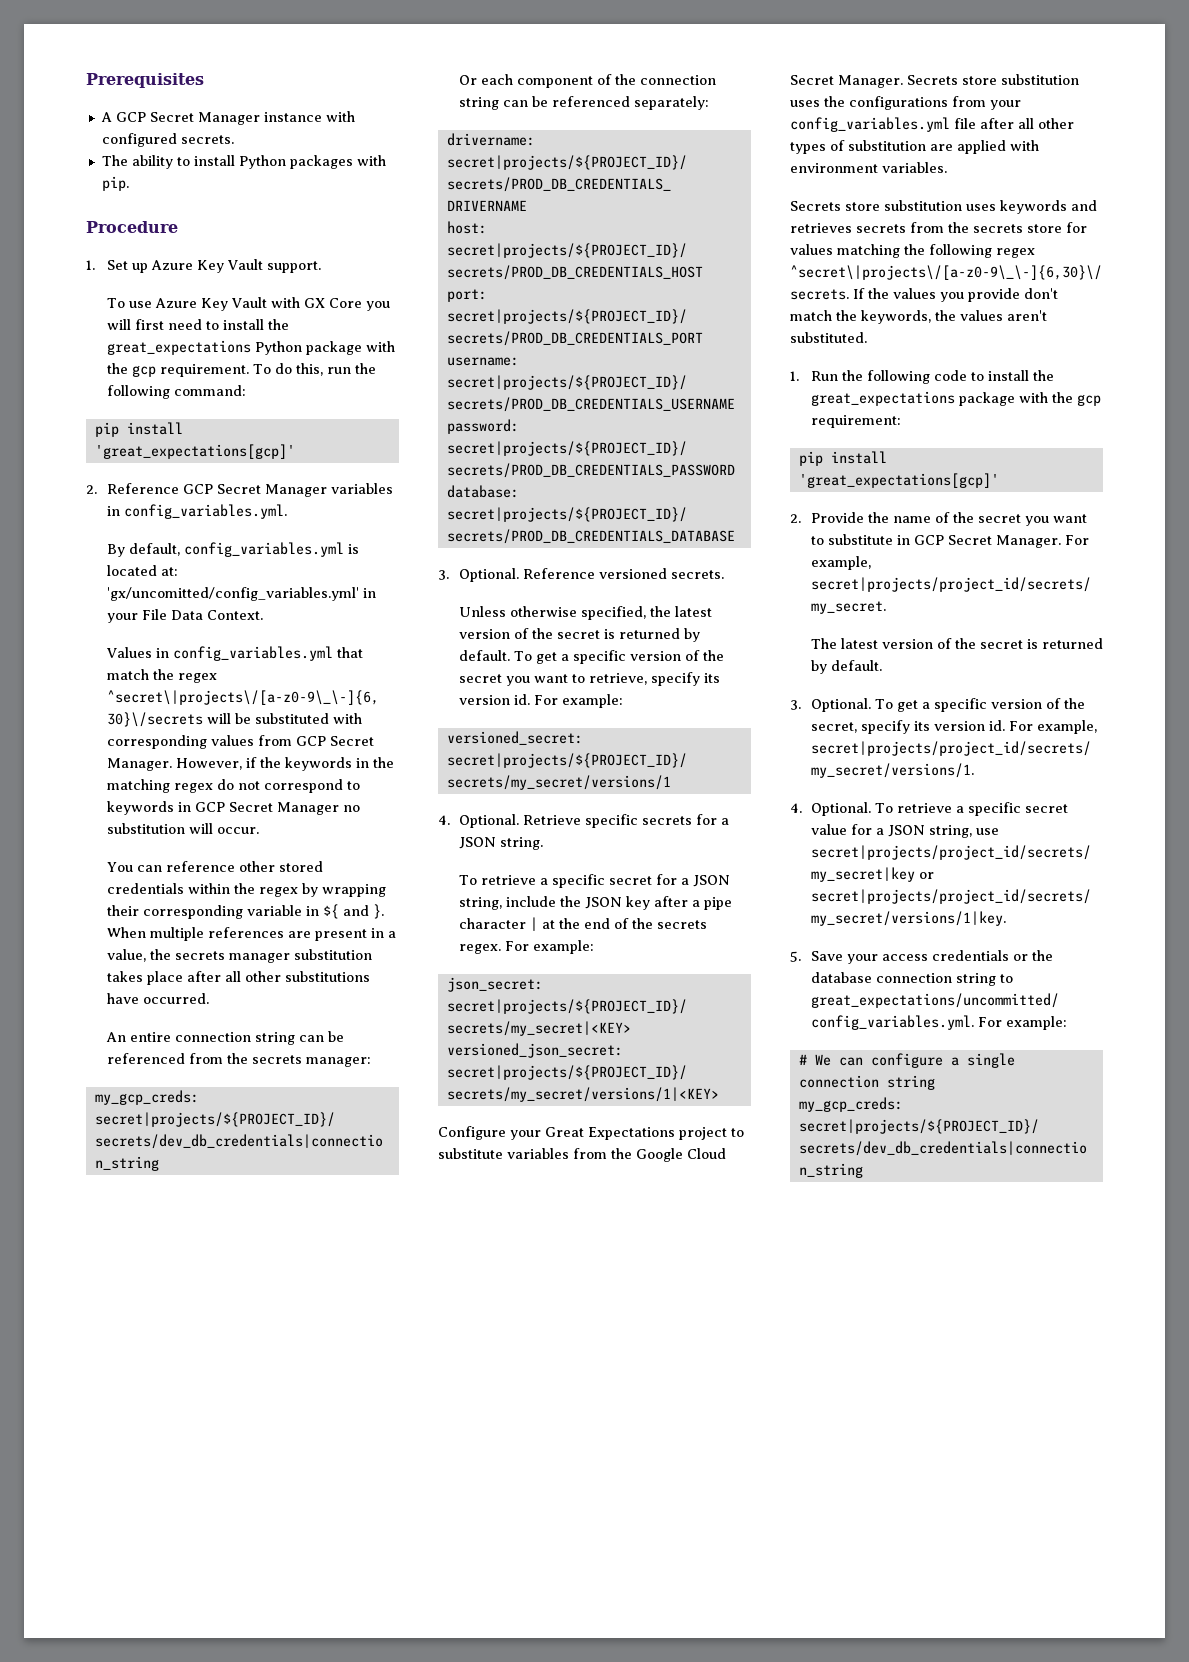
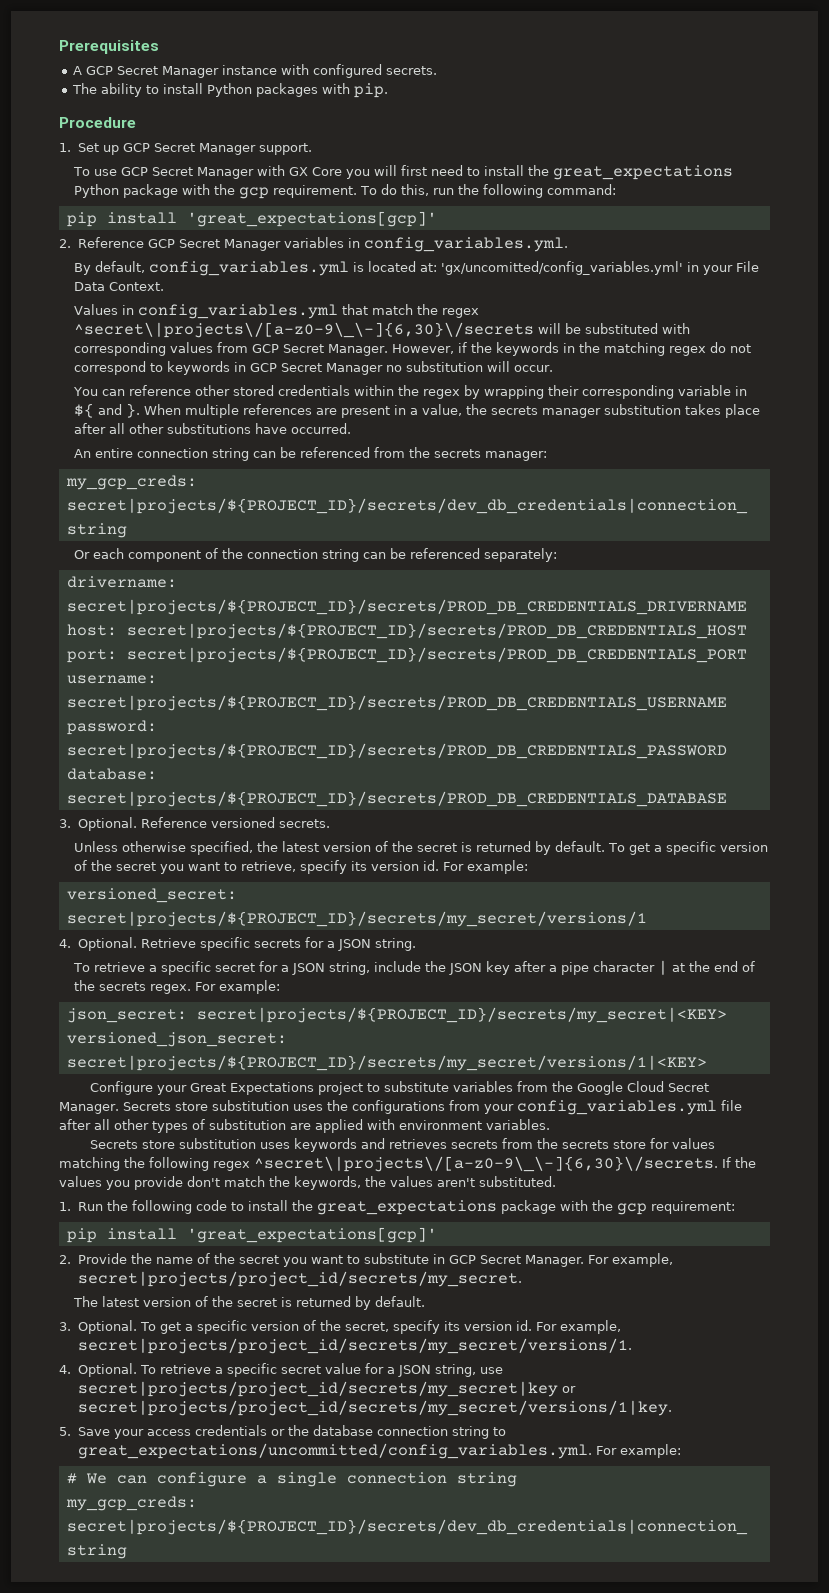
[150,259,263,273] Azure Key Vault -> [122,143,256,155] GCP Secret Manager
[154,297,267,311] Azure Key Vault -> [121,167,255,179] GCP Secret Manager

